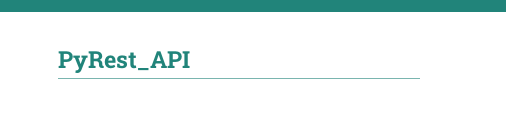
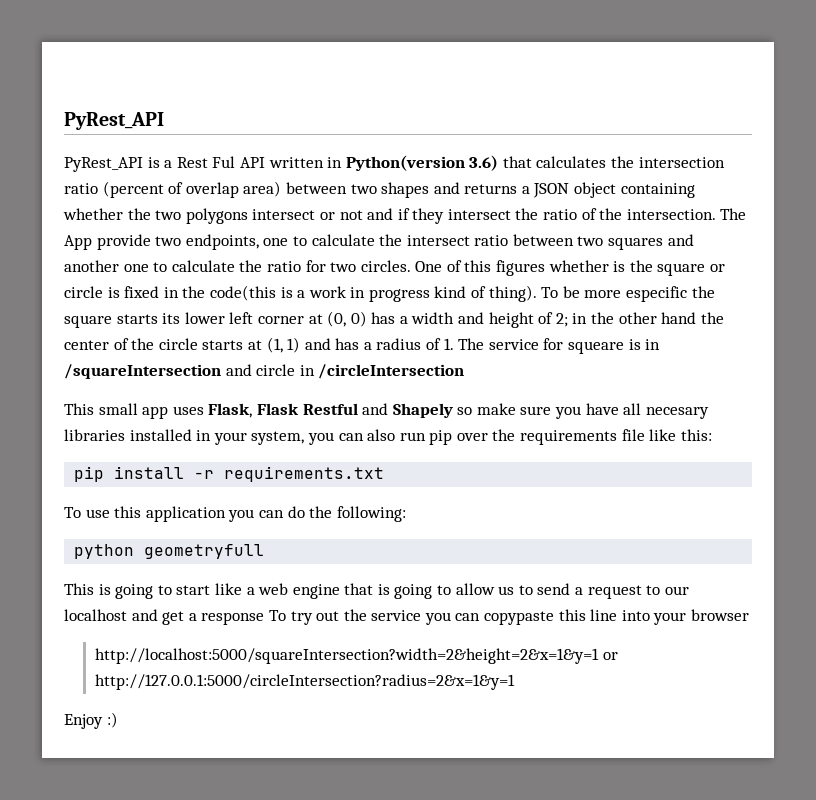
[58,51,190,74] PyRest_API -> [64,112,164,130] [64,155,725,172] [64,181,695,198] [63,208,747,224] [64,234,694,250] [64,260,726,276] [64,285,715,302] [64,311,724,328] [64,337,661,354] [64,364,465,379] [64,403,709,419] [64,429,712,445] [74,466,385,482] [64,506,406,522] [74,544,265,559] [64,583,689,599] [64,609,750,625] [95,648,618,664] [95,674,516,690] [64,712,118,729] PyRest_API // PyRest_API is a Rest Ful API written in Python(version 3.6) that calculates the intersection ratio (percent of overlap area) between two shapes and returns a JSON object containing whether the two polygons intersect or not and if they intersect the ratio of the intersection. The App provide two endpoints, one to calculate the intersect ratio between two squares and another one to calculate the ratio for two circles. One of this figures whether is the square or circle is fixed in the code(this is a work in progress kind of thing). To be more especific the square starts its lower left corner at (0, 0) has a width and height of 2; in the other hand the center of the circle starts at (1, 1) and has a radius of 1. The service for squeare is in /squareIntersection and circle in /circleIntersection // This small app uses Flask, Flask Restful and Shapely so make sure you have all necesary libraries installed in your system, you can also run pip over the requirements file like this: // pip install -r requirements.txt // To use this application you can do the following: // python geometryfull // This is going to start like a web engine that is going to allow us to send a request to our localhost and get a response To try out the service you can copypaste this line into your browser // http://localhost:5000/squareIntersection?width=2&height=2&x=1&y=1 or http://127.0.0.1:5000/circleIntersection?radius=2&x=1&y=1 // Enjoy :)

